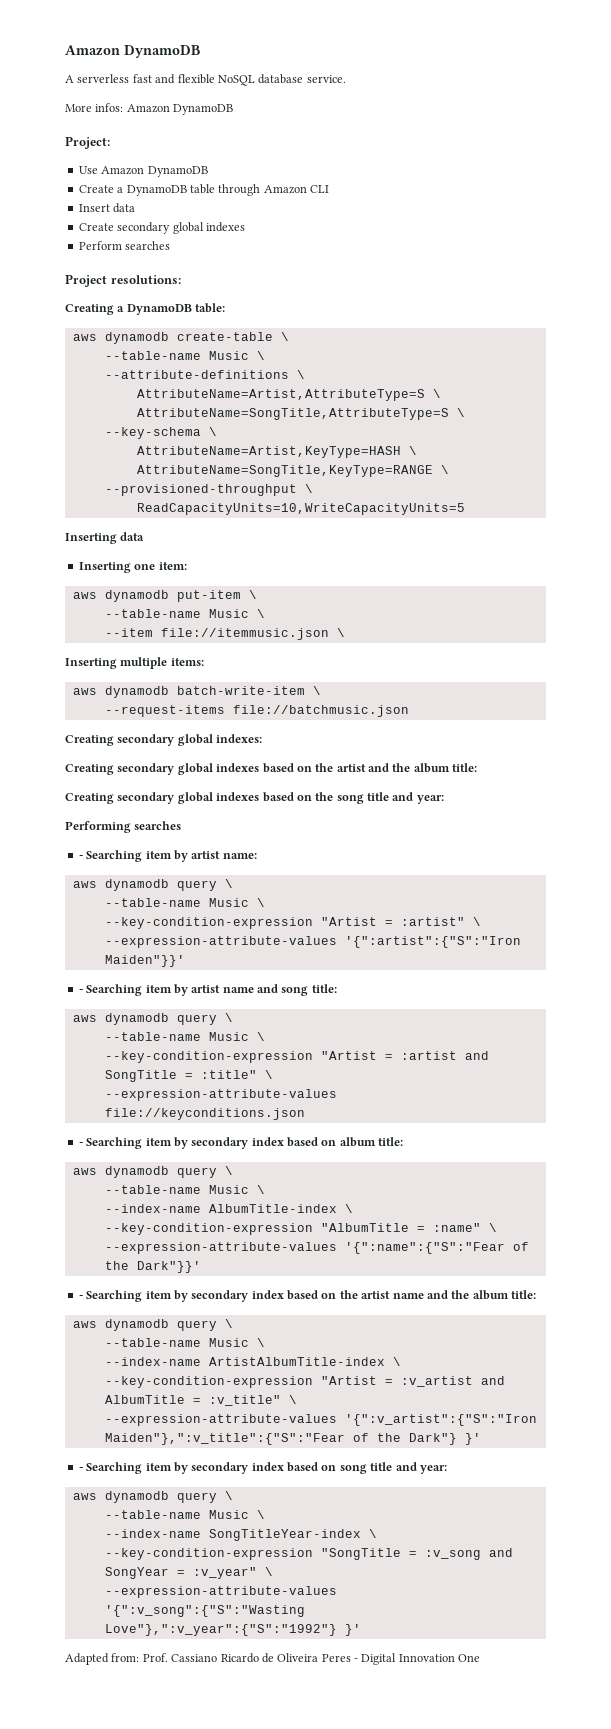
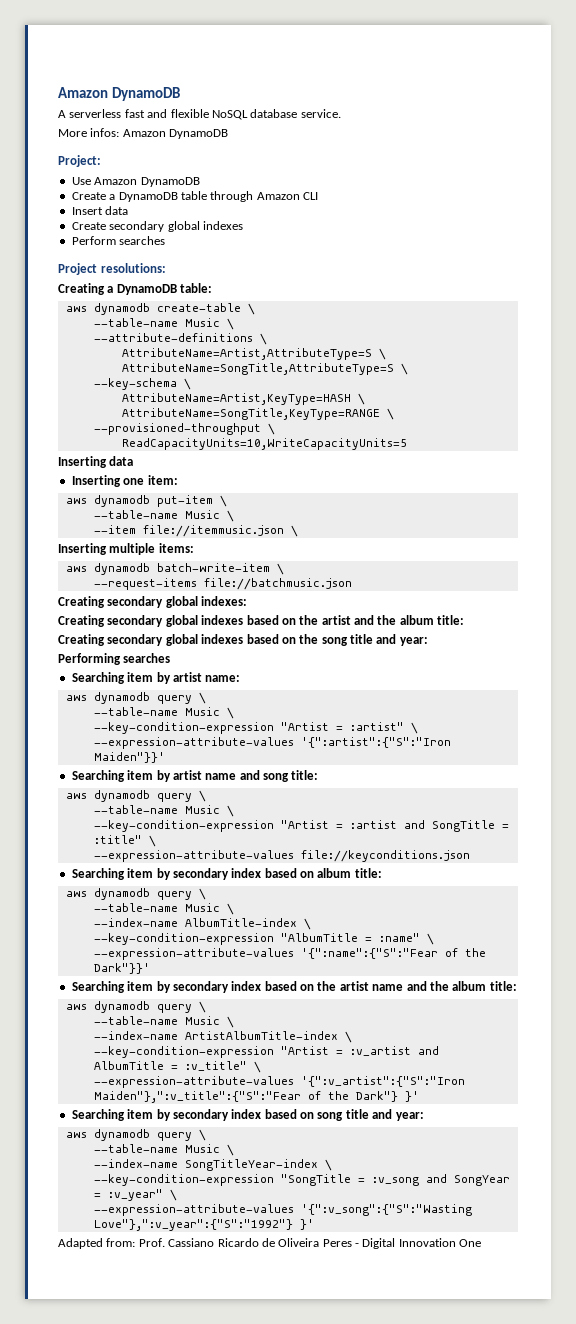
[78,855,83,859] - -> (171, 658) none
[78,989,83,993] - -> (165, 757) none
[78,1142,83,1146] - -> (470, 856) none
[78,1295,83,1299] - -> (150, 968) none
[78,1467,83,1471] - -> (419, 1096) none

